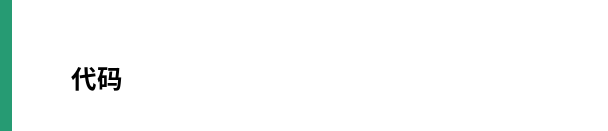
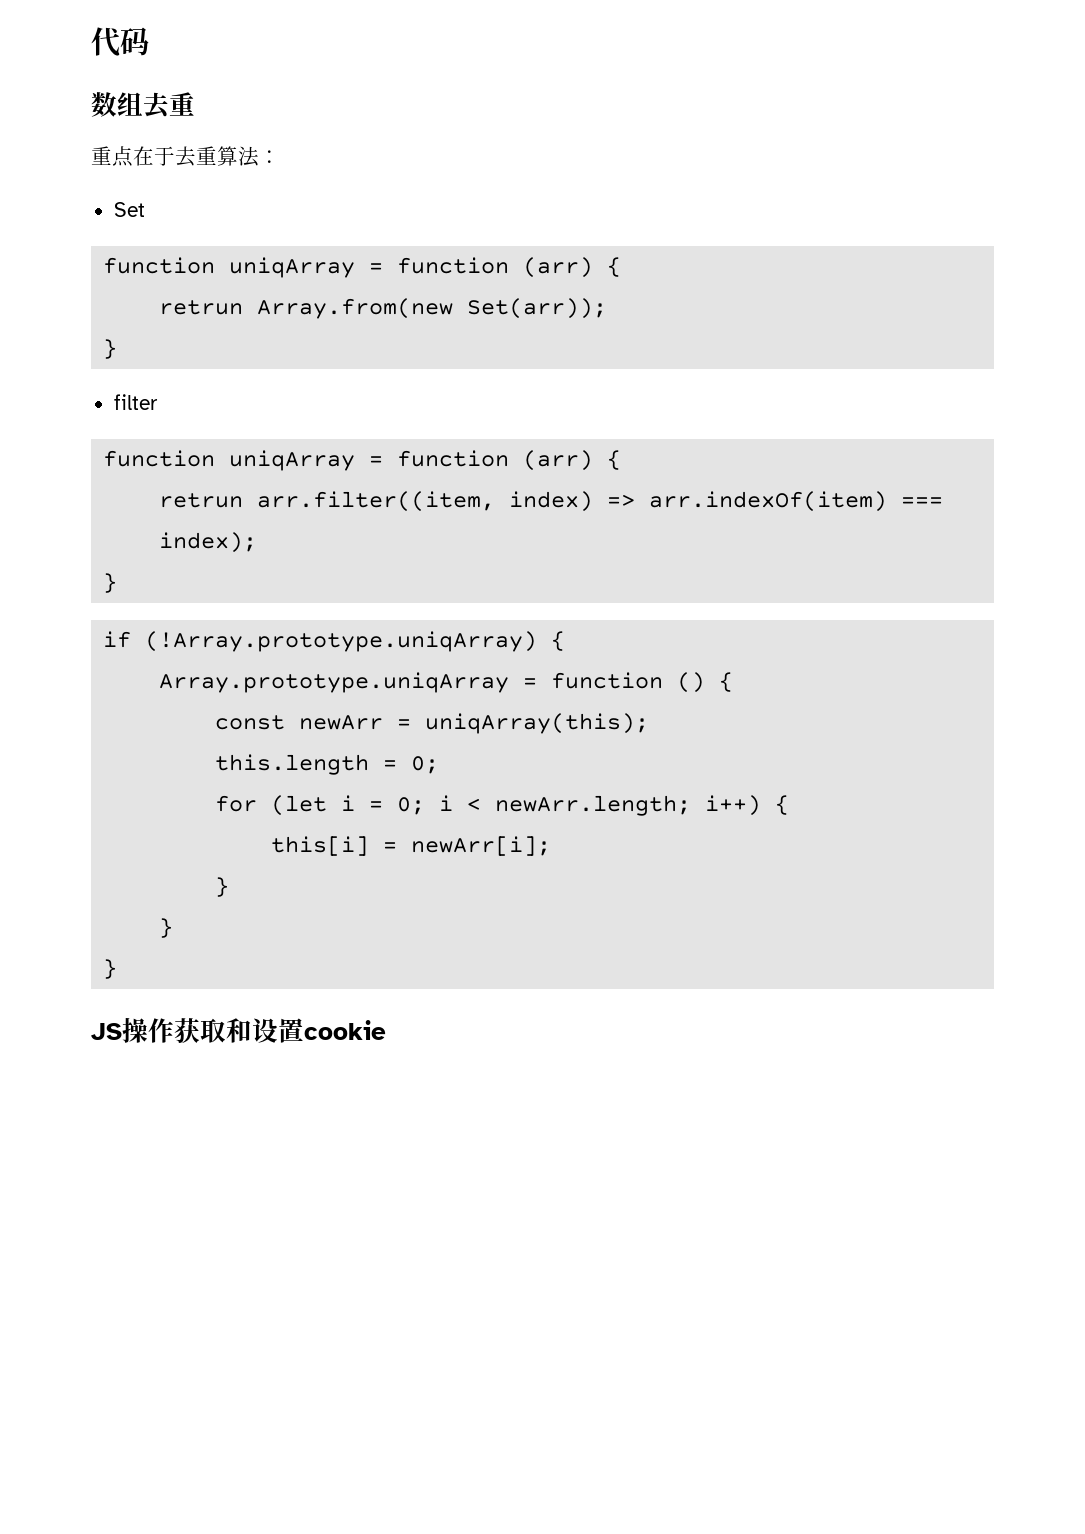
(123, 79) none -> [91,92,195,119] [91,146,280,167] [113,202,145,217] [103,257,622,278] [159,298,608,319] [103,339,118,359] [113,394,158,410] [103,450,622,471] [159,491,944,512] [159,532,258,553] [103,573,118,593] [103,631,566,652] [159,672,734,693] [215,713,650,734] [215,754,440,775] [215,795,790,816] [271,836,552,856] [215,877,230,897] [159,918,174,938] [103,959,118,979] [91,1017,386,1043] // 数组去重 // 重点在于去重算法： // Set // function uniqArray = function (arr) { // retrun Array.from(new Set(arr)); // } // filter // function uniqArray = function (arr) { // retrun arr.filter((item, index) => arr.indexOf(item) === index); // } // if (!Array.prototype.uniqArray) { // Array.prototype.uniqArray = function () { // const newArr = uniqArray(this); // this.length = 0; // for (let i = 0; i < newArr.length; i++) { // this[i] = newArr[i]; // } // } // } // JS操作获取和设置cookie

